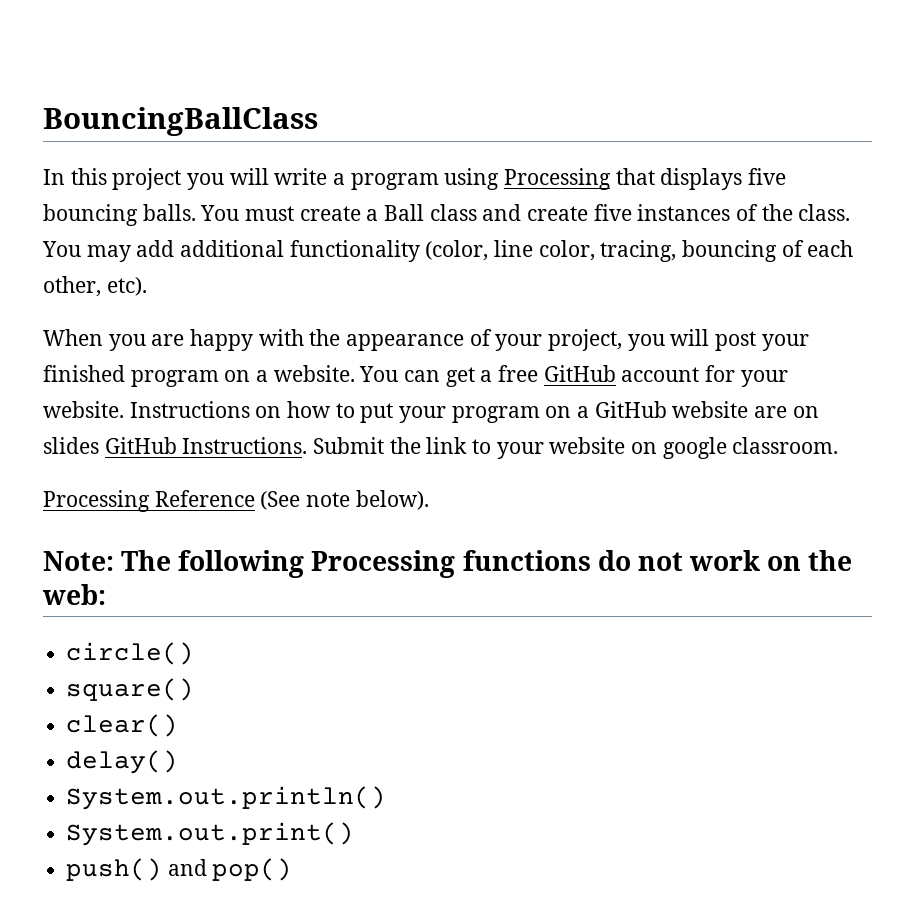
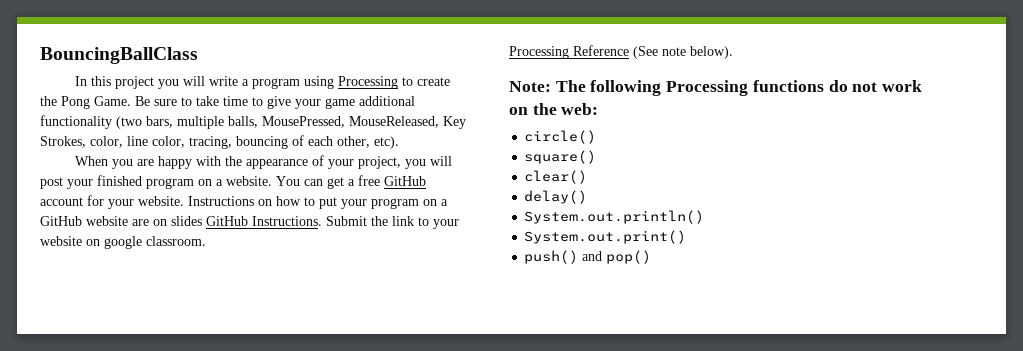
[615,168,787,190] [43,204,851,226] [42,240,489,262] that displays five bouncing balls. You must create a Ball class and create five instances of the class. You may add additional functionality (color, -> [401,77,450,86] [40,96,415,109] [40,115,466,129] [40,136,123,148] to create the Pong Game. Be sure to take time to give your game additional functionality (two bars, multiple balls, MousePressed, MouseReleased, Key Strokes, color,

